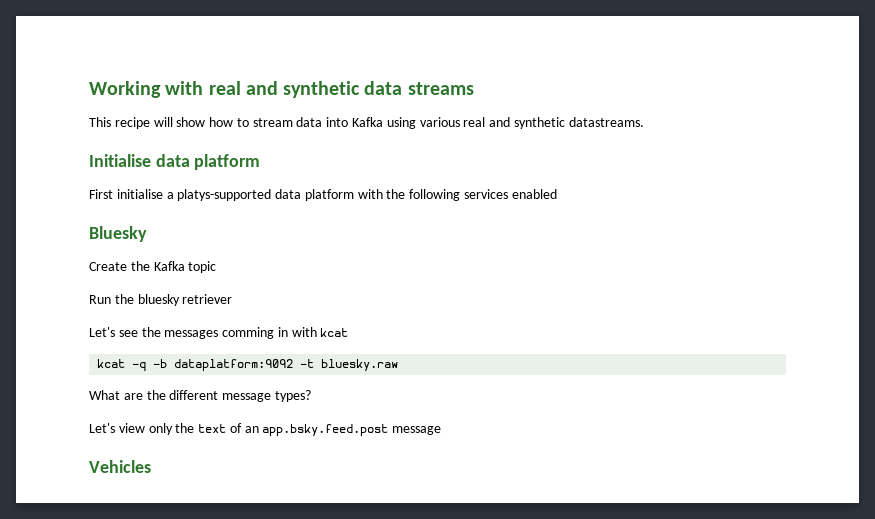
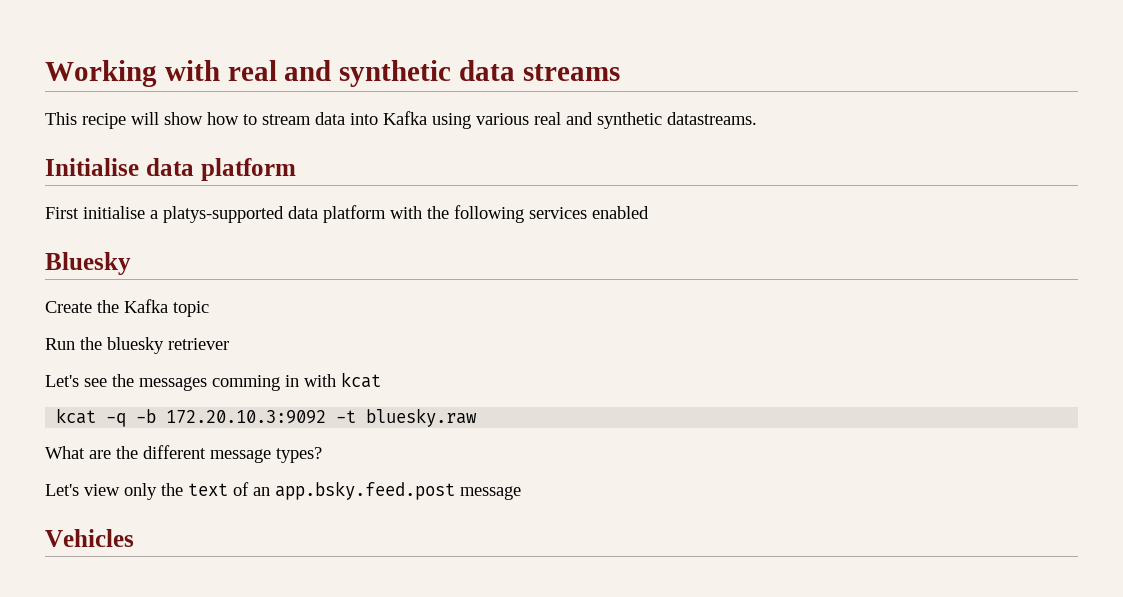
[174,359,294,371] dataplatform:9092 -> [166,410,327,424] 172.20.10.3:9092

